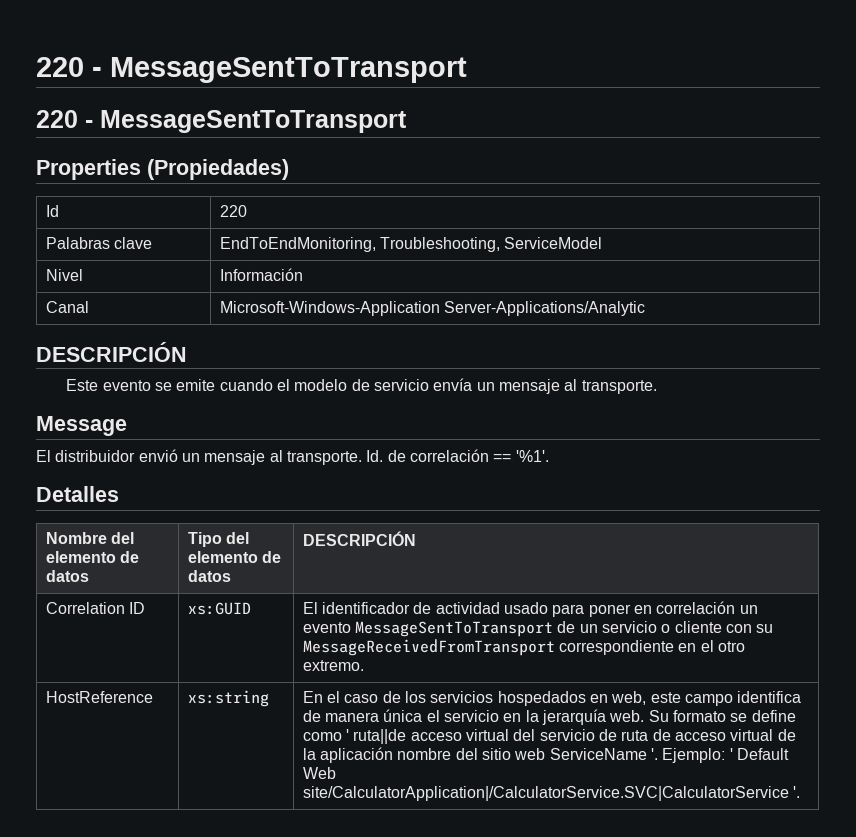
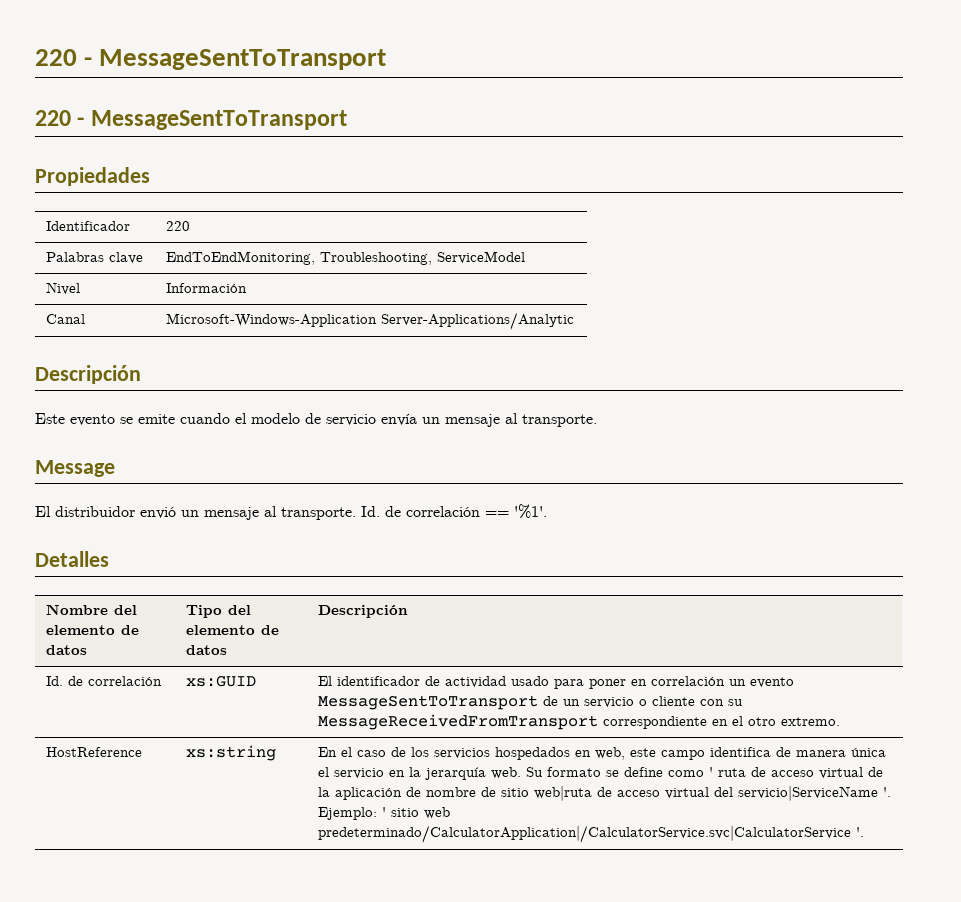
[36,159,289,180] [45,205,59,217] Properties (Propiedades) // Id -> [35,167,150,186] [46,221,131,231] Propiedades // Identificador
[36,342,187,362] DESCRIPCIÓN -> [35,365,141,384] Descripción
[302,531,416,546] [45,602,146,614] DESCRIPCIÓN // Correlation ID -> [318,605,409,618] [46,676,163,686] Descripción // Id. de correlación
[353,729,618,744] ruta||de acceso virtual del servicio de -> (714, 772) none
[397,748,790,763] [302,767,336,779] [302,786,789,801] nombre del sitio web ServiceName '. Ejemplo: ' Default Web site/CalculatorApplication|/CalculatorService.SVC|CalculatorService -> [406,785,892,801] [318,807,451,820] [318,825,852,843] de nombre de sitio web|ruta de acceso virtual del servicio|ServiceName '. Ejemplo: ' sitio web predeterminado/CalculatorApplication|/CalculatorService.svc|CalculatorService

